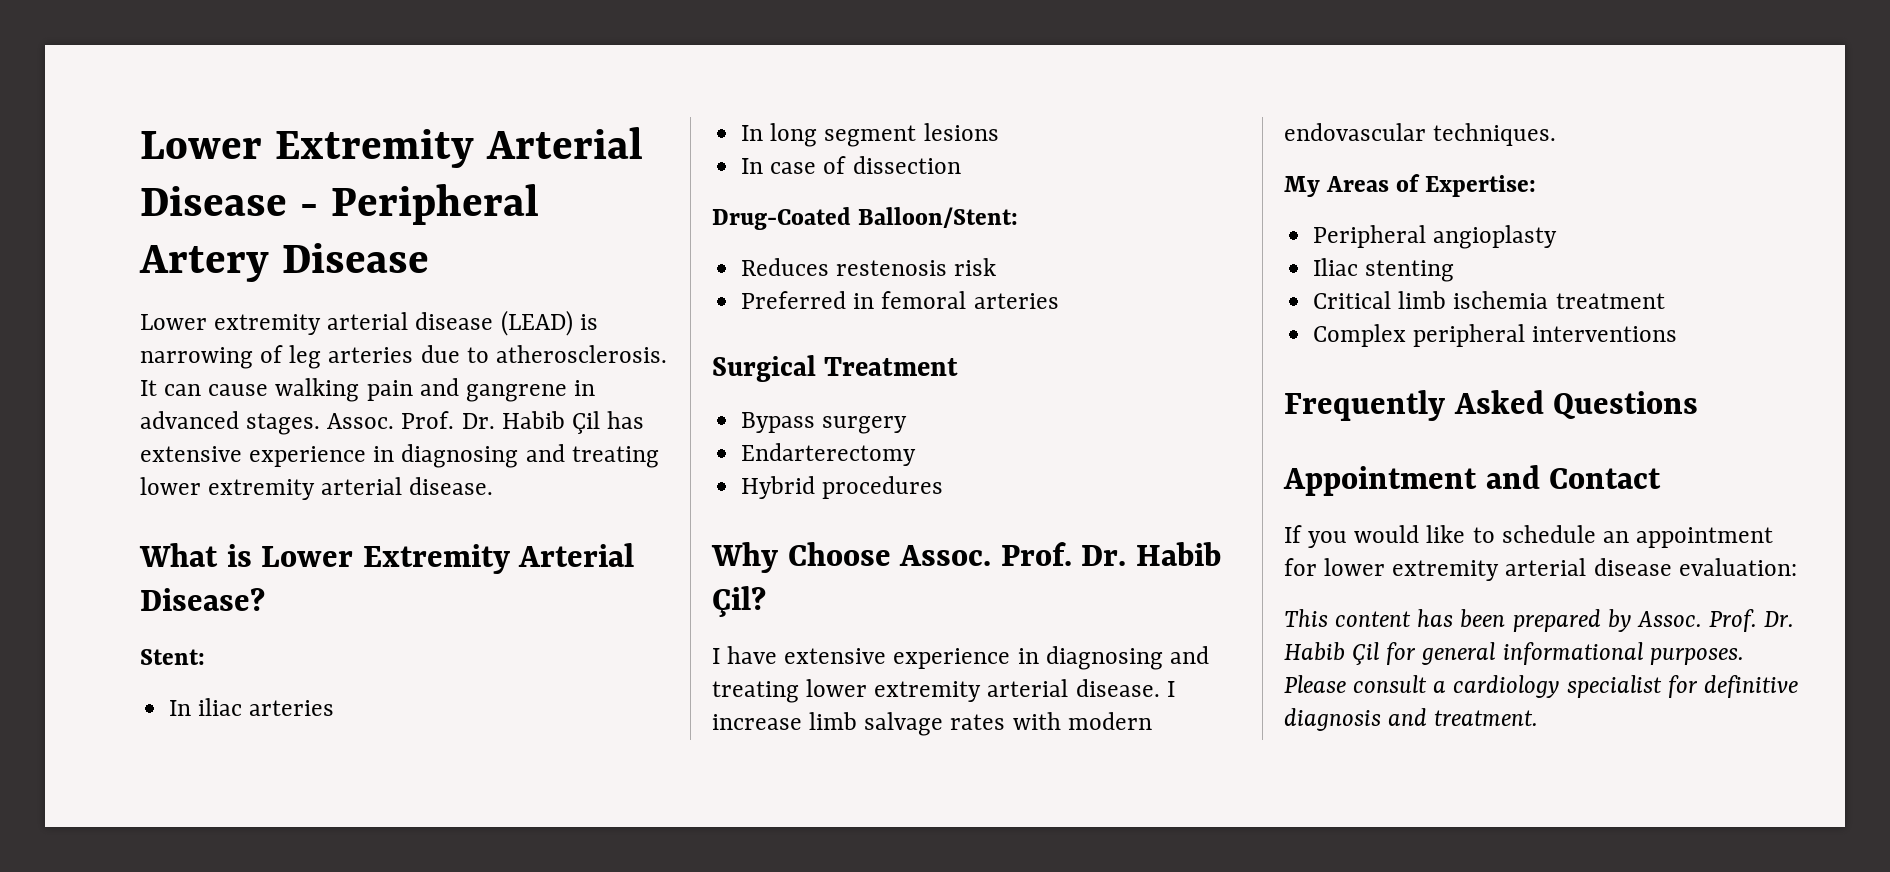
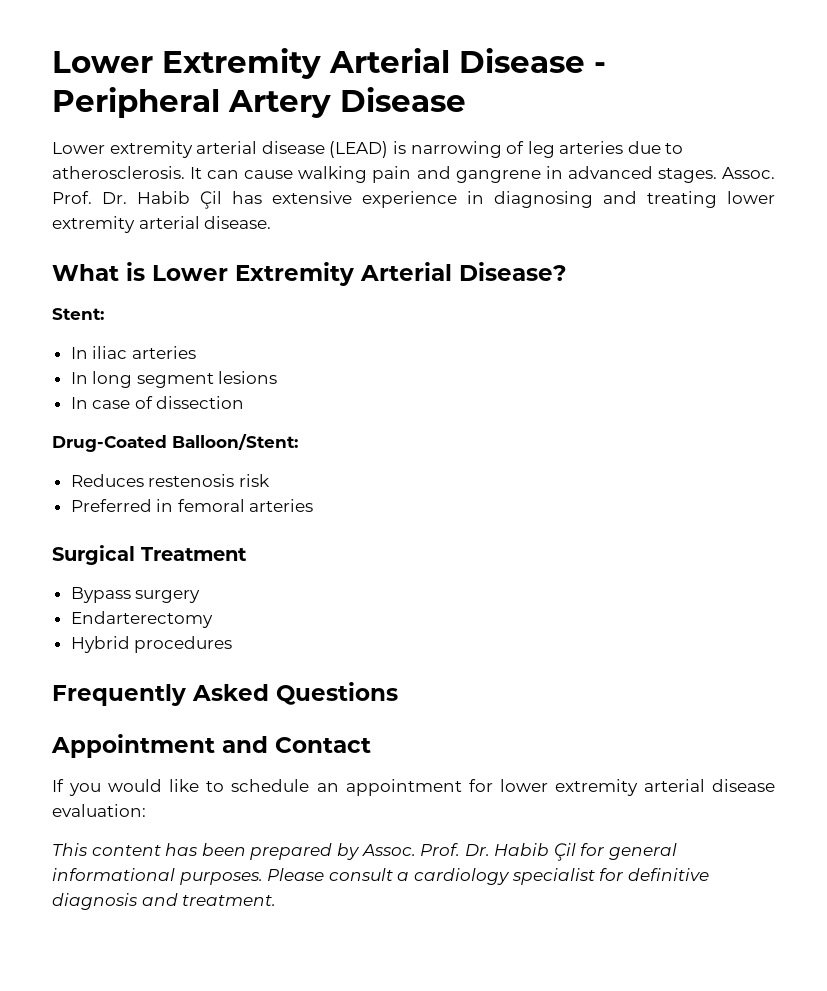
[711,542,1221,573] [712,586,766,617] [712,646,1209,670] [712,679,1175,703] [712,712,1152,736] [1284,123,1557,146] [1284,174,1537,197] [1313,225,1558,249] [1313,258,1455,282] [1313,291,1665,309] [1313,324,1678,347] // Why Choose Assoc. Prof. Dr. Habib Çil? // I have extensive experience in diagnosing and treating lower extremity arterial disease. I increase limb salvage rates with modern endovascular techniques. // My Areas of Expertise: // Peripheral angioplasty // Iliac stenting // Critical limb ischemia treatment // Complex peripheral interventions -> (233, 644) none

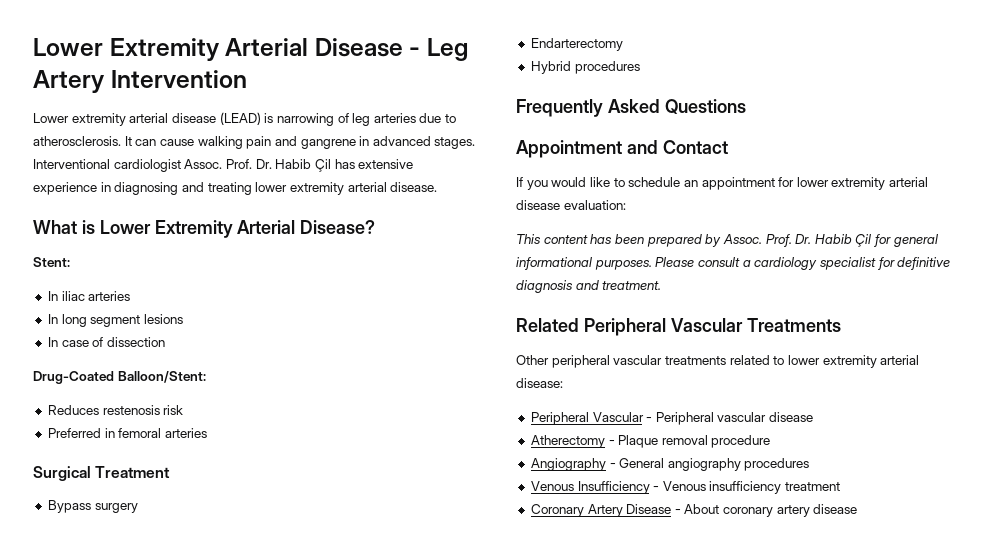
[52,87,466,118] Peripheral Artery Disease -> [427,38,469,61] [33,70,247,93] Leg Artery Intervention
(717, 175) none -> [33,159,181,172] Interventional cardiologist
(277, 900) none -> [516,318,841,336] [516,355,920,368] [516,378,563,388] [530,412,814,425] [530,435,771,448] [530,458,810,471] [530,481,841,494] [530,504,858,517] // Related Peripheral Vascular Treatments // Other peripheral vascular treatments related to lower extremity arterial disease: // Peripheral Vascular - Peripheral vascular disease // Atherectomy - Plaque removal procedure // Angiography - General angiography procedures // Venous Insufficiency - Venous insufficiency treatment // Coronary Artery Disease - About coronary artery disease

